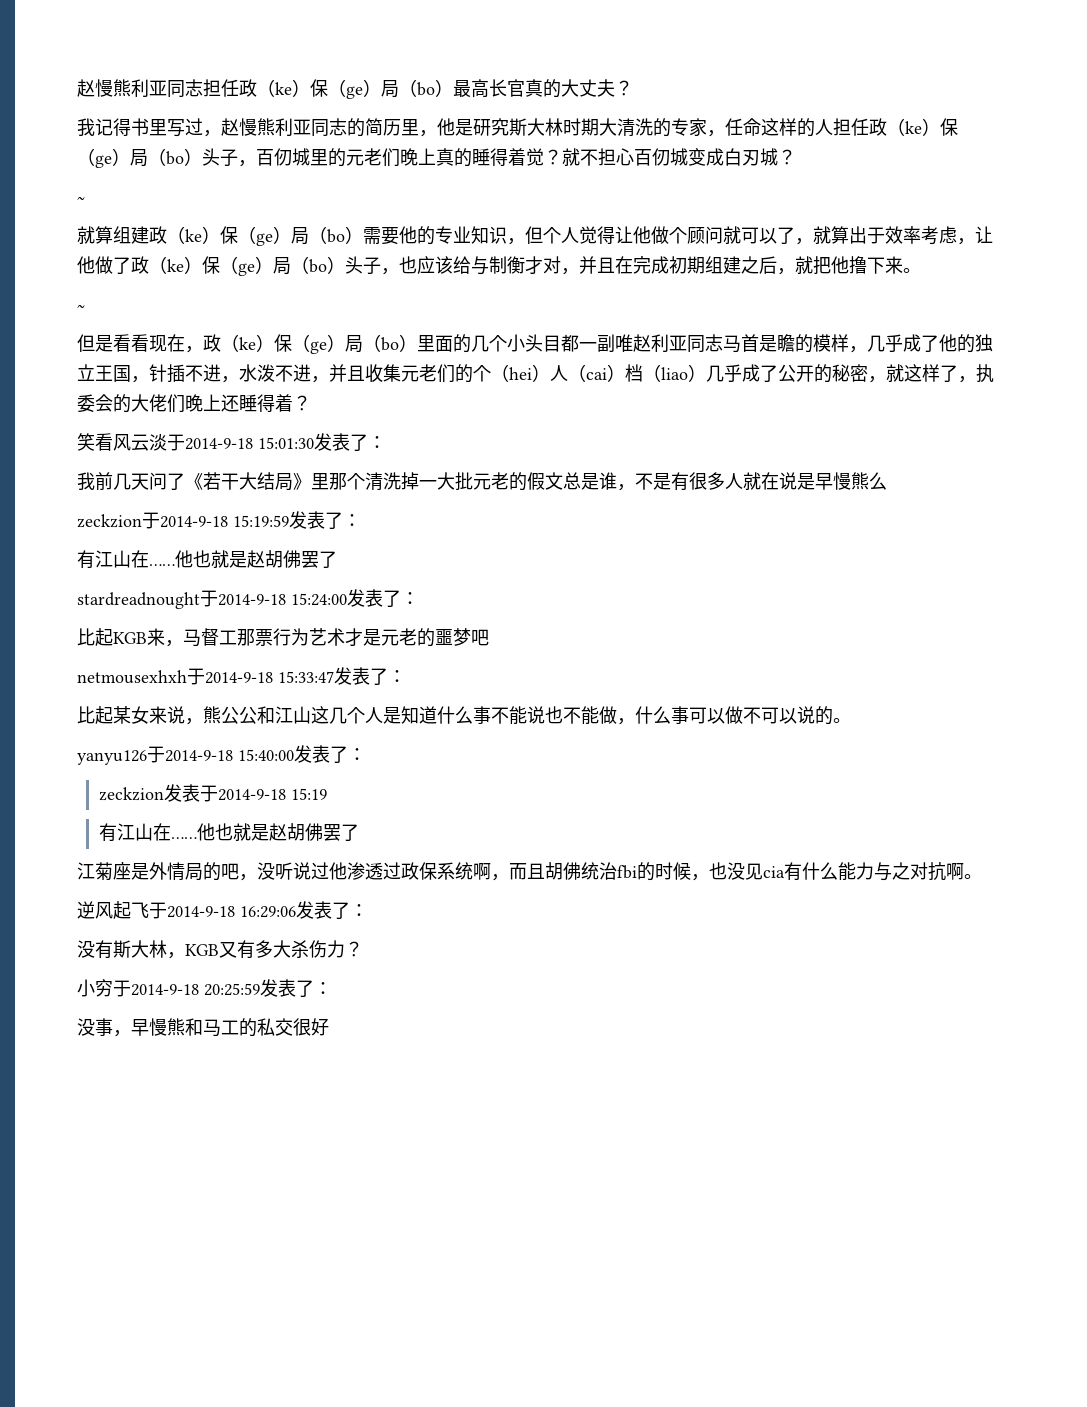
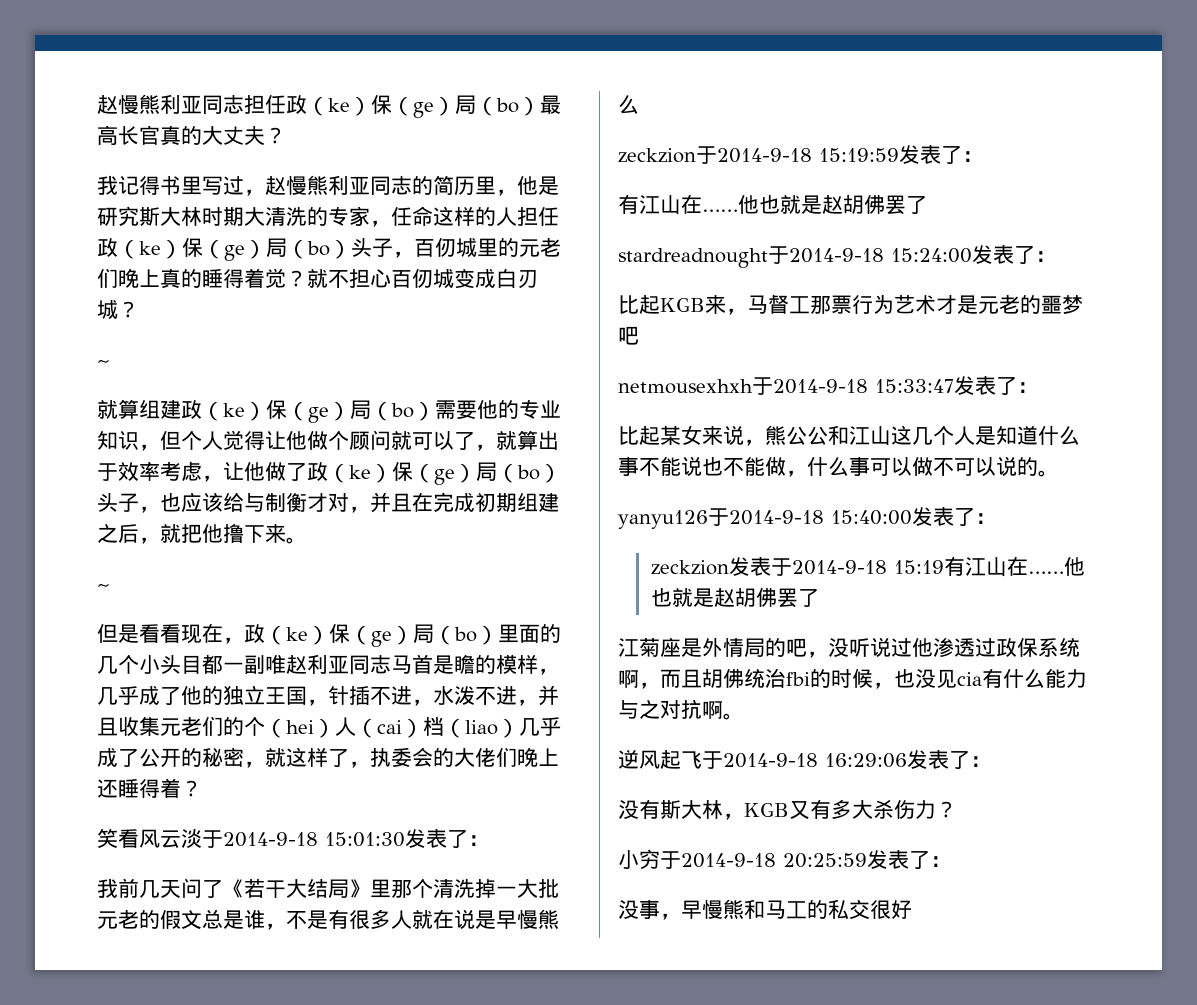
(327, 794) // -> (944, 567) none

